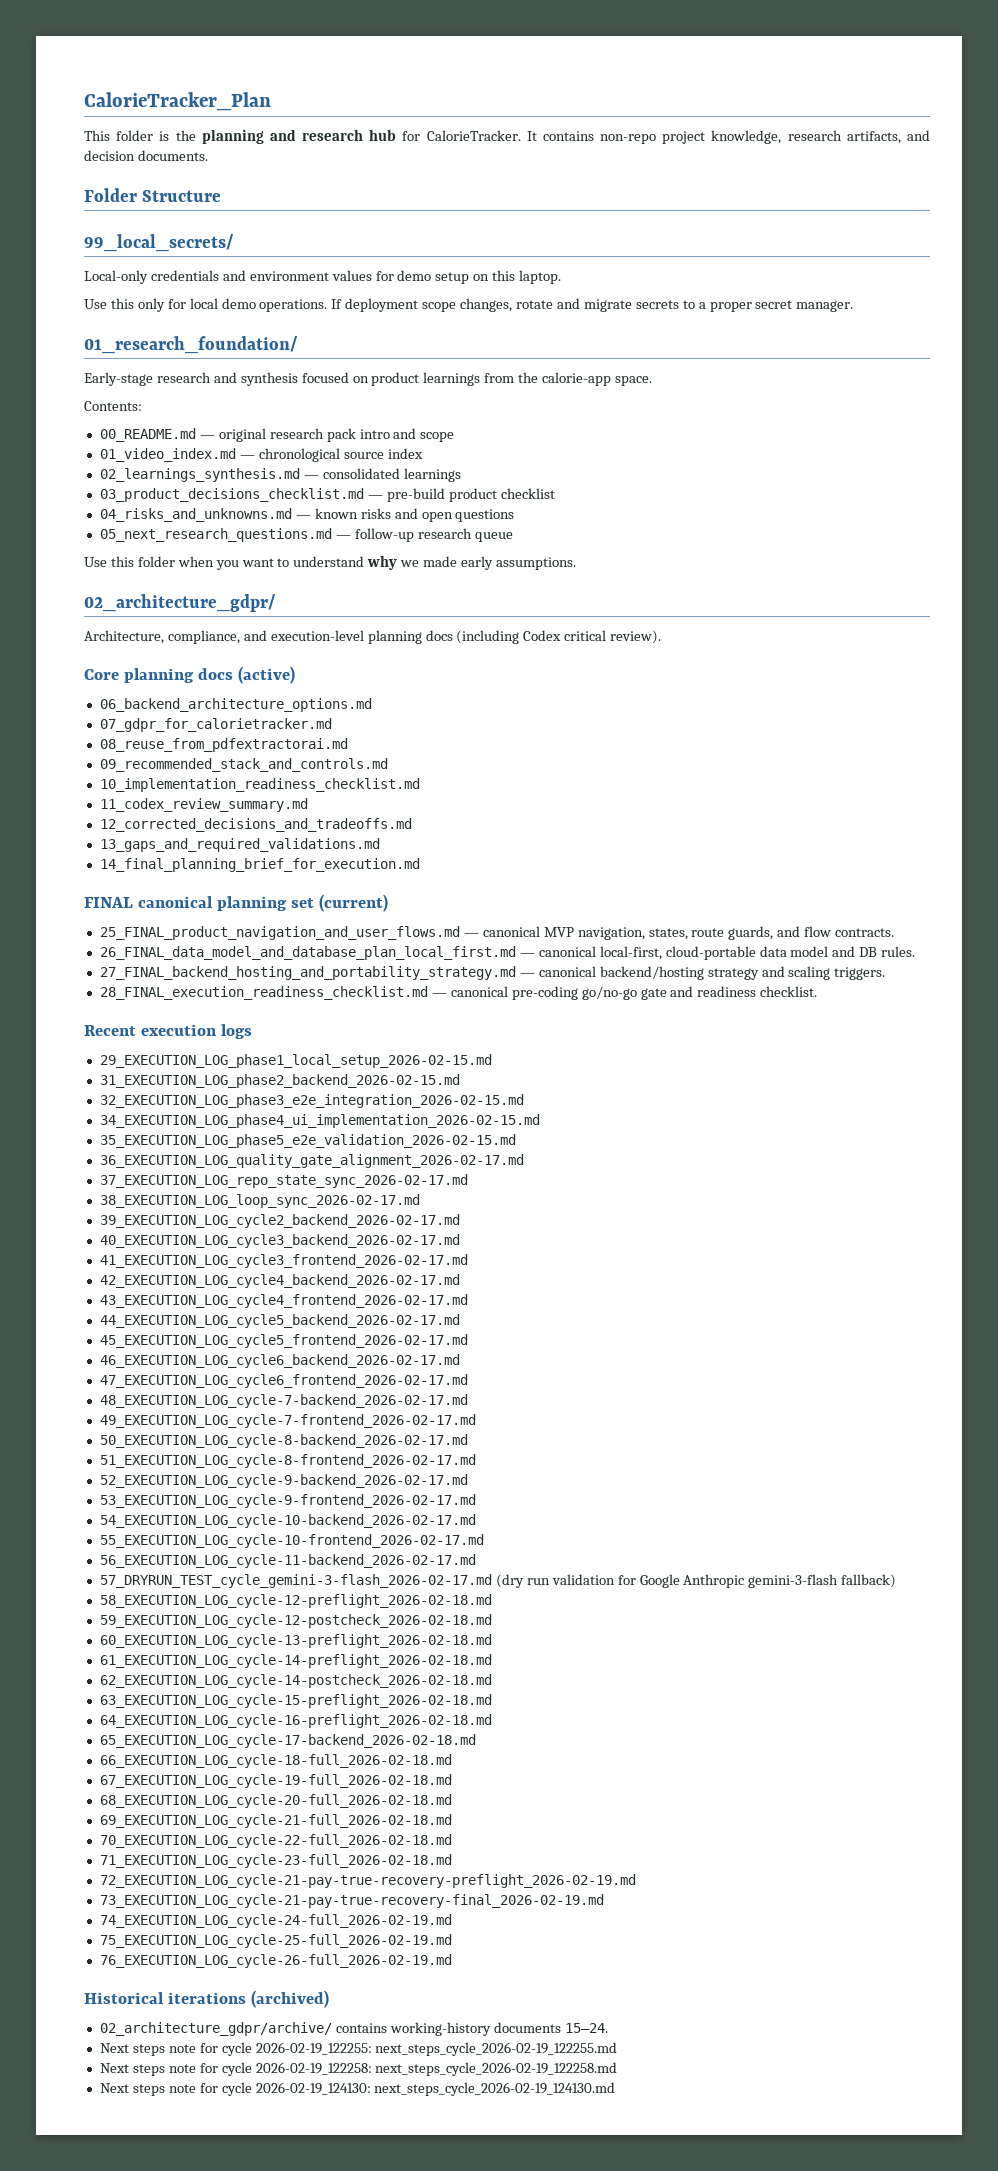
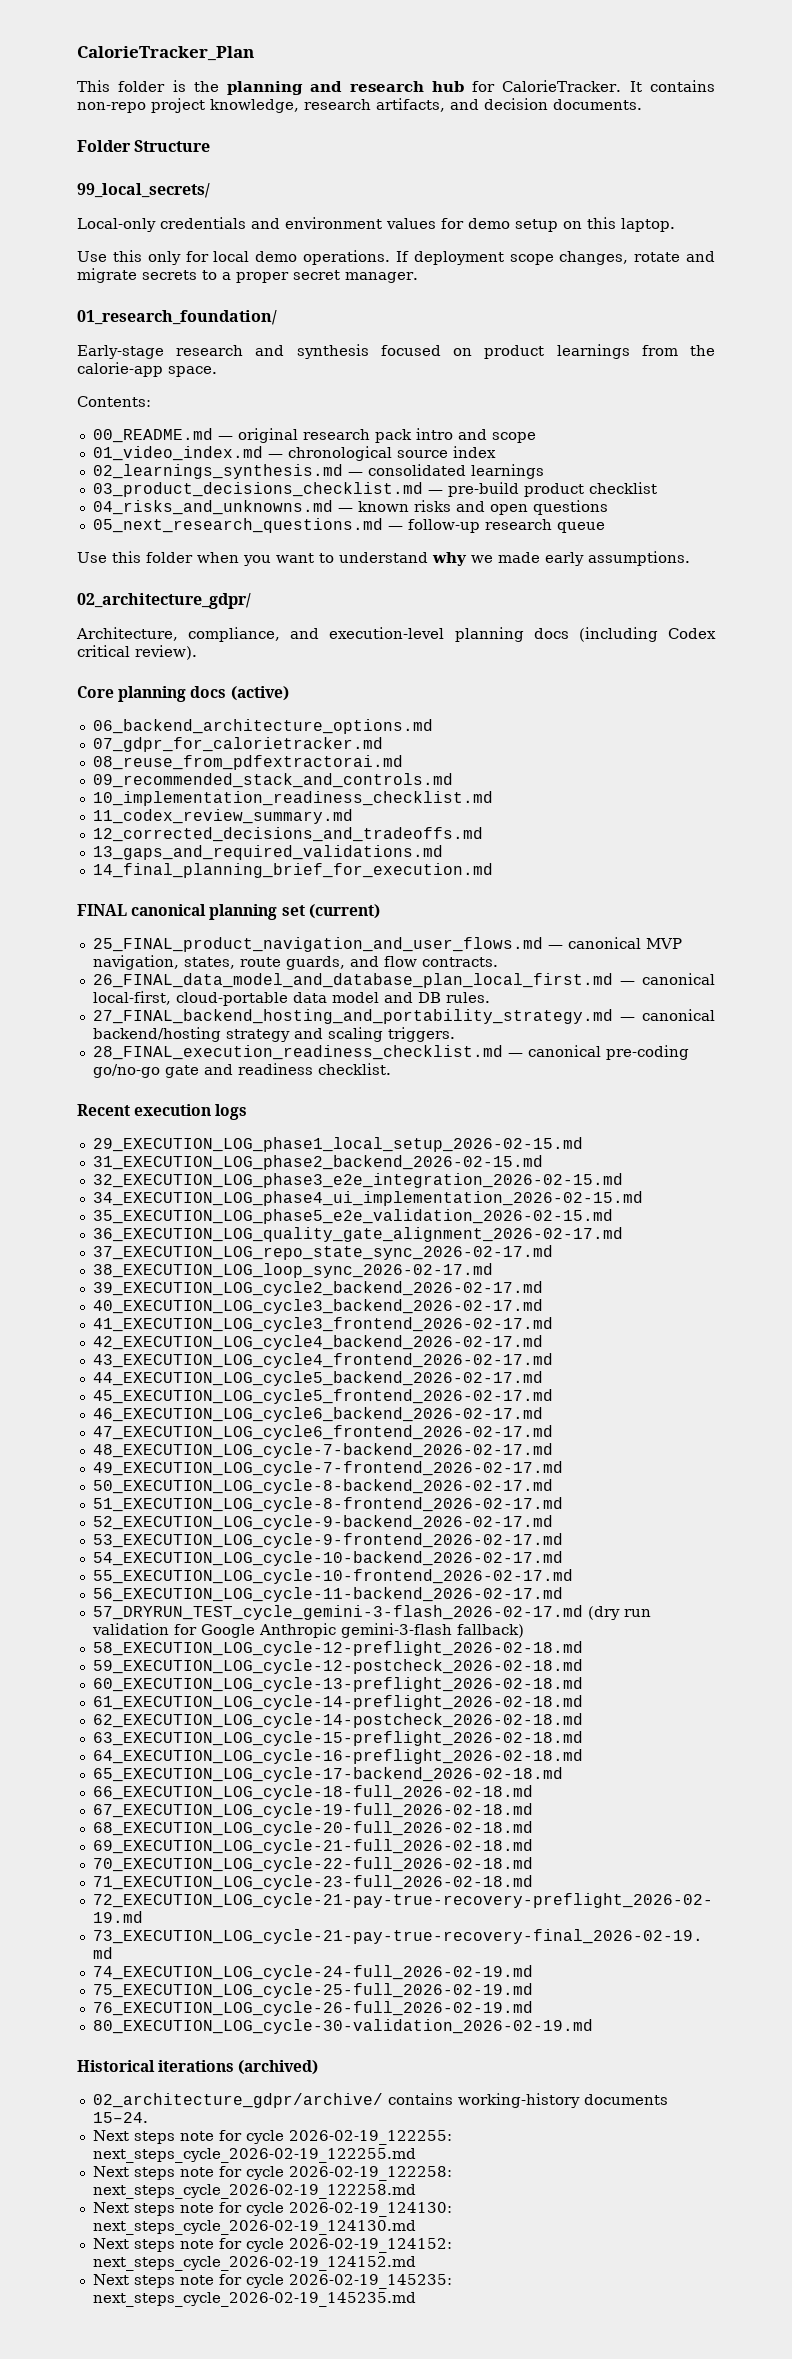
(452, 1961) none -> [92,2019,593,2034] // 80_EXECUTION_LOG_cycle-30-validation_2026-02-19.md
(616, 2089) none -> [92,2238,452,2253] [92,2256,416,2271] [92,2274,452,2289] [92,2292,416,2307] // Next steps note for cycle 2026-02-19_124152: next_steps_cycle_2026-02-19_124152.md // Next steps note for cycle 2026-02-19_145235: next_steps_cycle_2026-02-19_145235.md

